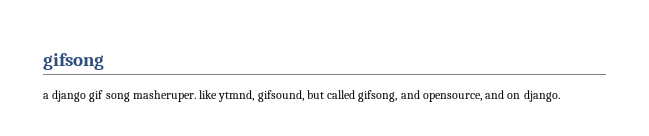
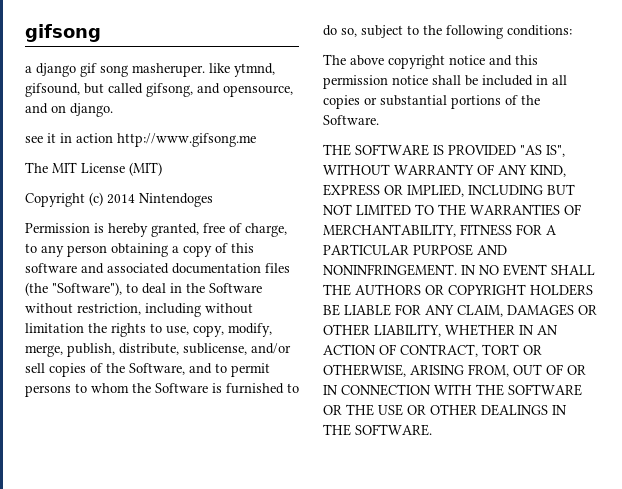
(560, 96) none -> [25,133,256,147] [25,162,162,176] [25,192,213,207] [25,223,287,237] [25,243,254,257] [25,263,290,274] [25,282,262,296] [25,303,253,317] [25,323,272,337] [25,343,291,357] [25,363,270,377] [25,383,299,397] [323,25,572,39] [323,54,538,69] [323,75,567,89] [323,95,540,109] [323,115,379,125] [323,144,565,157] [323,164,566,177] [323,184,575,197] [323,204,581,216] [323,224,557,237] [323,244,507,256] [323,264,595,276] [323,284,593,296] [323,304,597,317] [323,324,558,337] [323,344,542,357] [323,364,586,377] [323,384,582,396] [323,404,567,416] [323,424,432,436] // see it in action http://www.gifsong.me // The MIT License (MIT) // Copyright (c) 2014 Nintendoges // Permission is hereby granted, free of charge, to any person obtaining a copy of this software and associated documentation files (the "Software"), to deal in the Software without restriction, including without limitation the rights to use, copy, modify, merge, publish, distribute, sublicense, and/or sell copies of the Software, and to permit persons to whom the Software is furnished to do so, subject to the following conditions: // The above copyright notice and this permission notice shall be included in all copies or substantial portions of the Software. // THE SOFTWARE IS PROVIDED "AS IS", WITHOUT WARRANTY OF ANY KIND, EXPRESS OR IMPLIED, INCLUDING BUT NOT LIMITED TO THE WARRANTIES OF MERCHANTABILITY, FITNESS FOR A PARTICULAR PURPOSE AND NONINFRINGEMENT. IN NO EVENT SHALL THE AUTHORS OR COPYRIGHT HOLDERS BE LIABLE FOR ANY CLAIM, DAMAGES OR OTHER LIABILITY, WHETHER IN AN ACTION OF CONTRACT, TORT OR OTHERWISE, ARISING FROM, OUT OF OR IN CONNECTION WITH THE SOFTWARE OR THE USE OR OTHER DEALINGS IN THE SOFTWARE.

